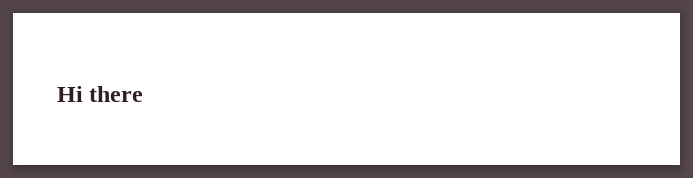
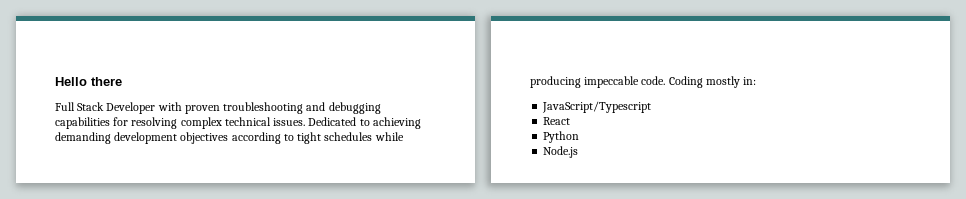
[57,86,83,102] Hi -> [55,77,87,86] Hello
(144, 94) none -> [55,102,381,114] [55,117,421,129] [55,132,404,144] [530,76,757,88] [542,101,652,113] [543,117,571,125] [543,131,580,143] [543,146,579,158] // Full Stack Developer with proven troubleshooting and debugging capabilities for resolving complex technical issues. Dedicated to achieving demanding development objectives according to tight schedules while producing impeccable code. Coding mostly in: // JavaScript/Typescript // React // Python // Node.js

